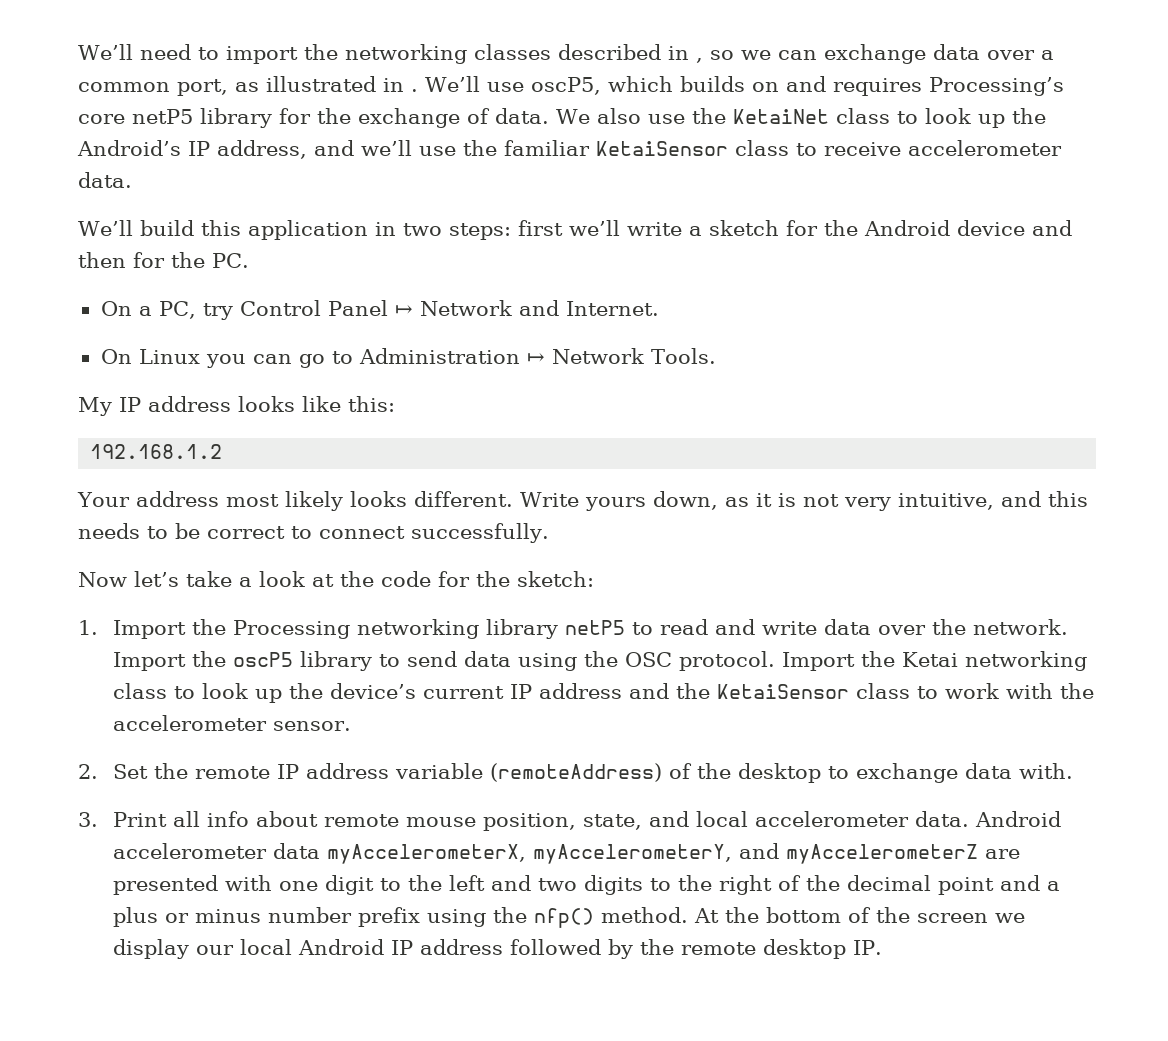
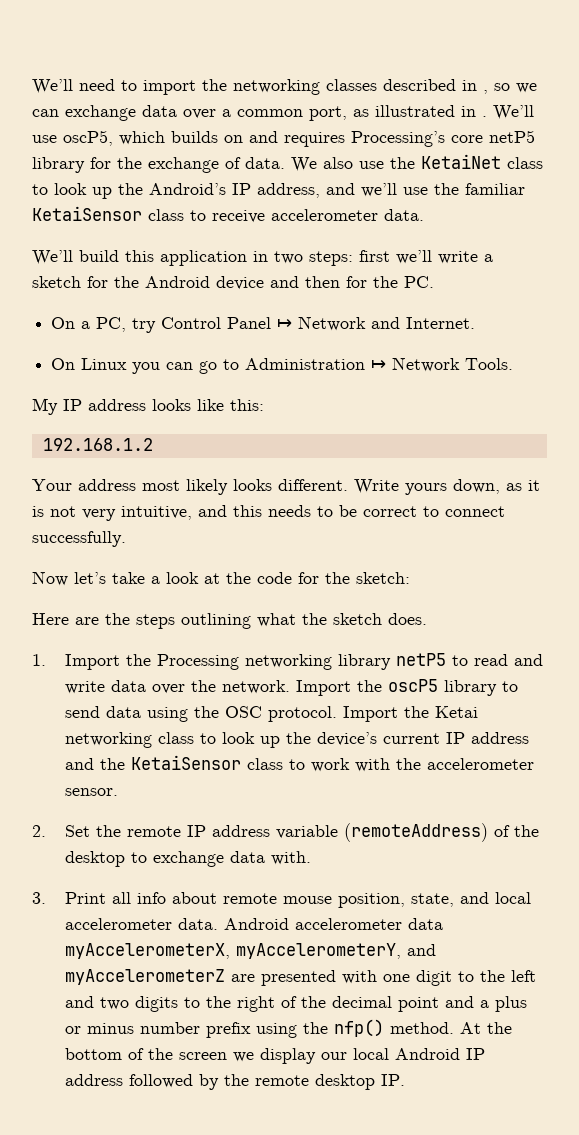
(594, 579) none -> [32,613,427,629] // Here are the steps outlining what the sketch does.

